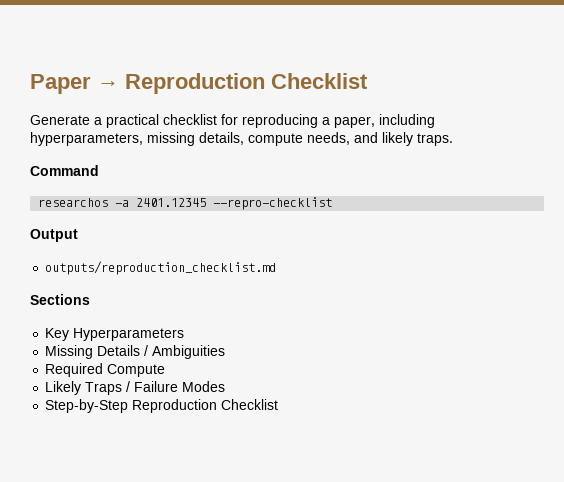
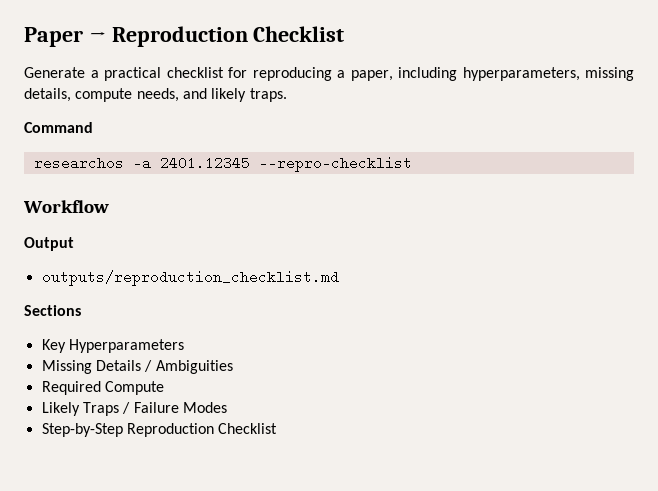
(333, 203) none -> [23,200,109,213] // Workflow

